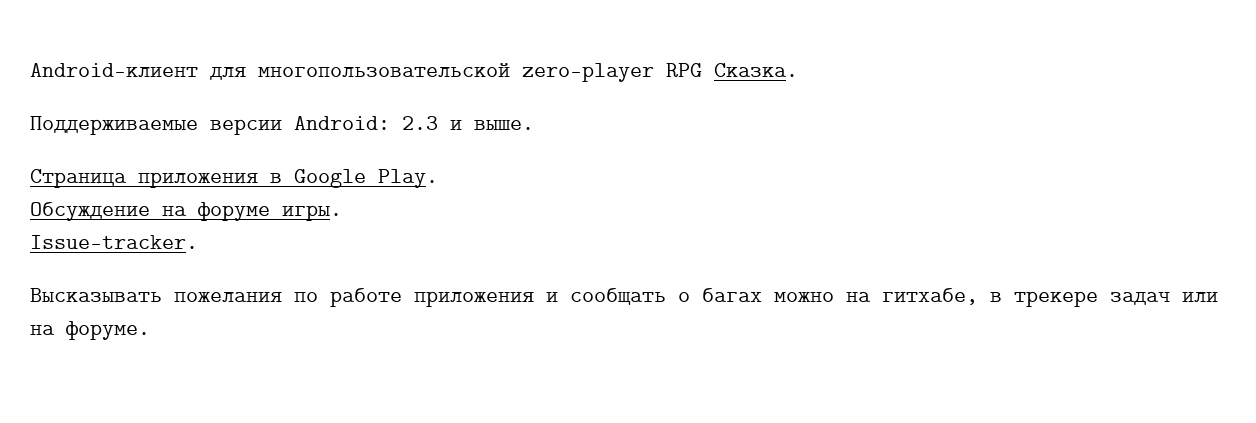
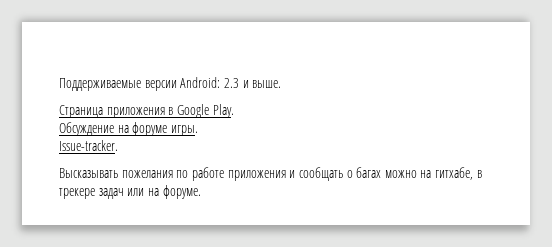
[30,63,798,82] Android-клиент для многопользовательской zero-player RPG Сказка. // -> (59, 84) none

